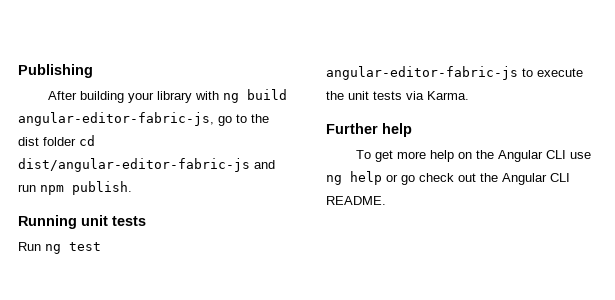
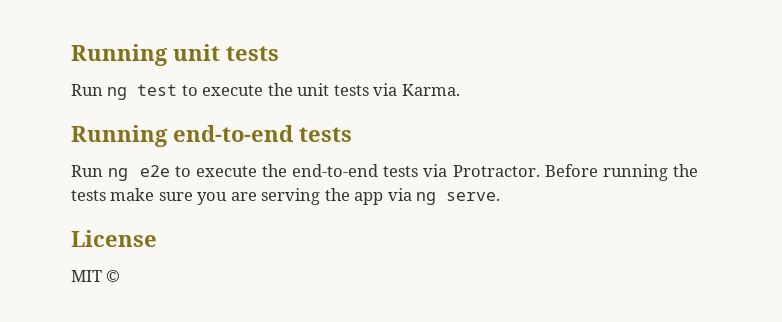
[18,64,93,78] [48,89,288,103] [18,112,269,126] [18,135,95,146] [18,158,275,172] [18,181,132,195] Publishing // After building your library with ng build angular-editor-fabric-js, go to the dist folder cd dist/angular-editor-fabric-js and run npm publish. // -> (71, 55) none
[326,66,518,80] angular-editor-fabric-js -> (178, 90) none
[326,123,412,137] [356,150,592,162] [326,171,570,185] [326,196,386,205] Further help // To get more help on the Angular CLI use ng help or go check out the Angular CLI README. -> [71,125,352,147] [71,164,698,181] [71,188,501,205] [71,230,157,247] [71,270,121,282] Running end-to-end tests // Run ng e2e to execute the end-to-end tests via Protractor. Before running the tests make sure you are serving the app via ng serve. // License // MIT ©

